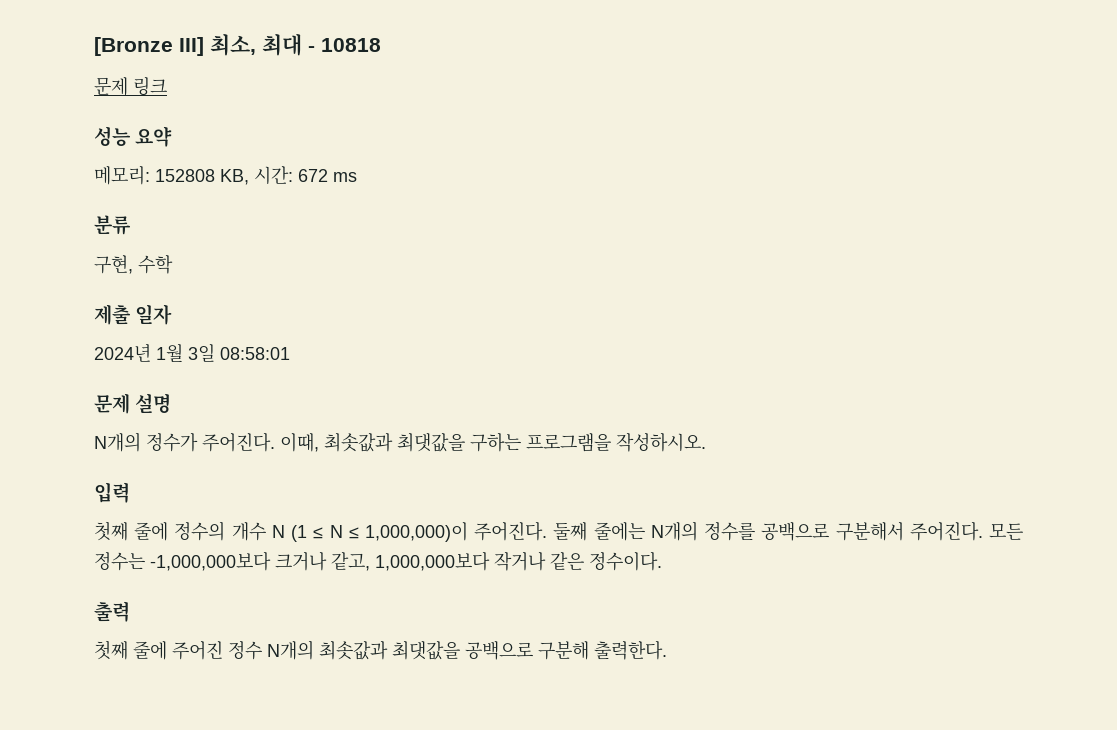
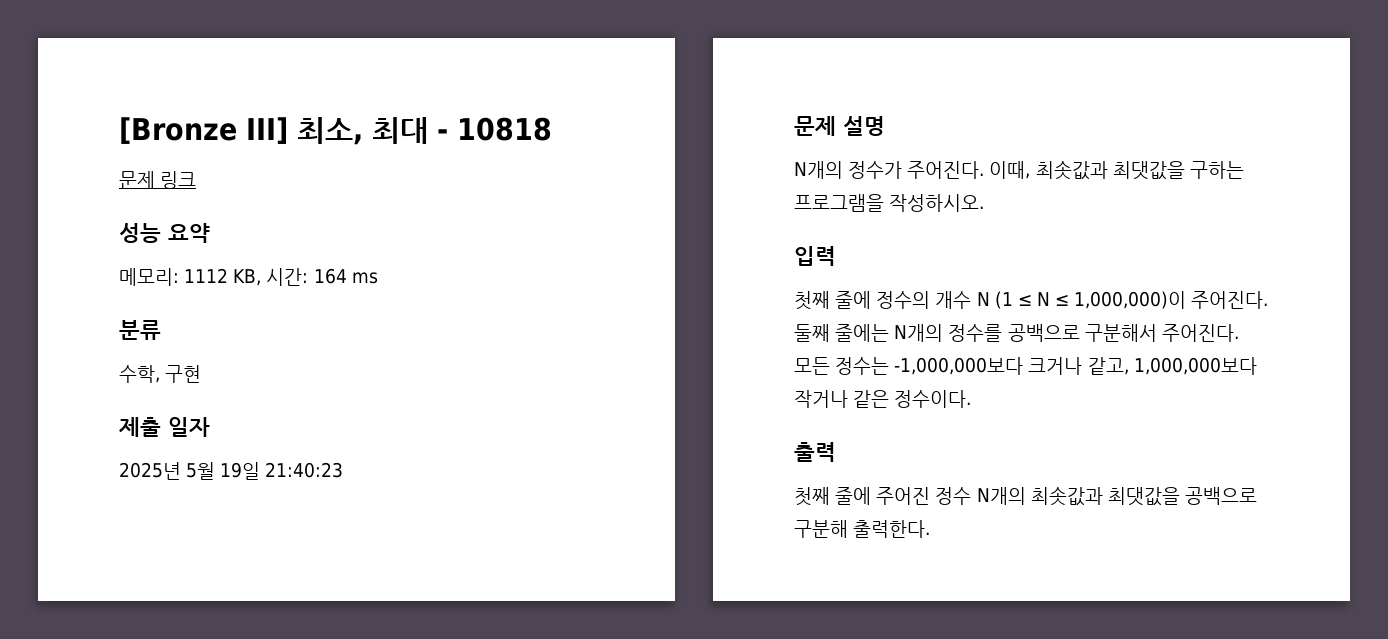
[155,169,215,182] 152808 -> [184,268,229,283] 1112
[298,169,328,182] 672 -> [313,268,347,284] 164
[94,255,173,274] 구현, 수학 -> [119,365,202,383] 수학, 구현
[94,343,290,362] 2024년 1월 3일 08:58:01 -> [119,462,344,480] 2025년 5월 19일 21:40:23

